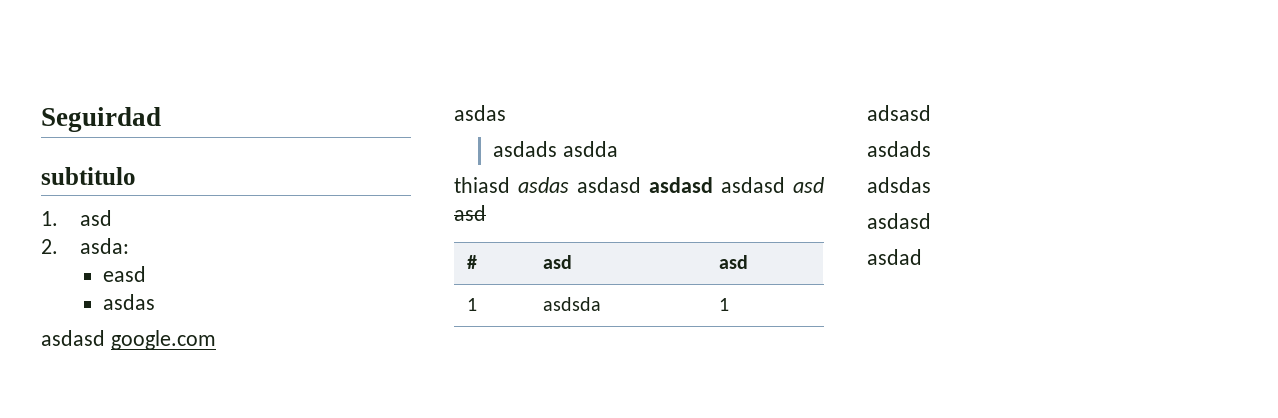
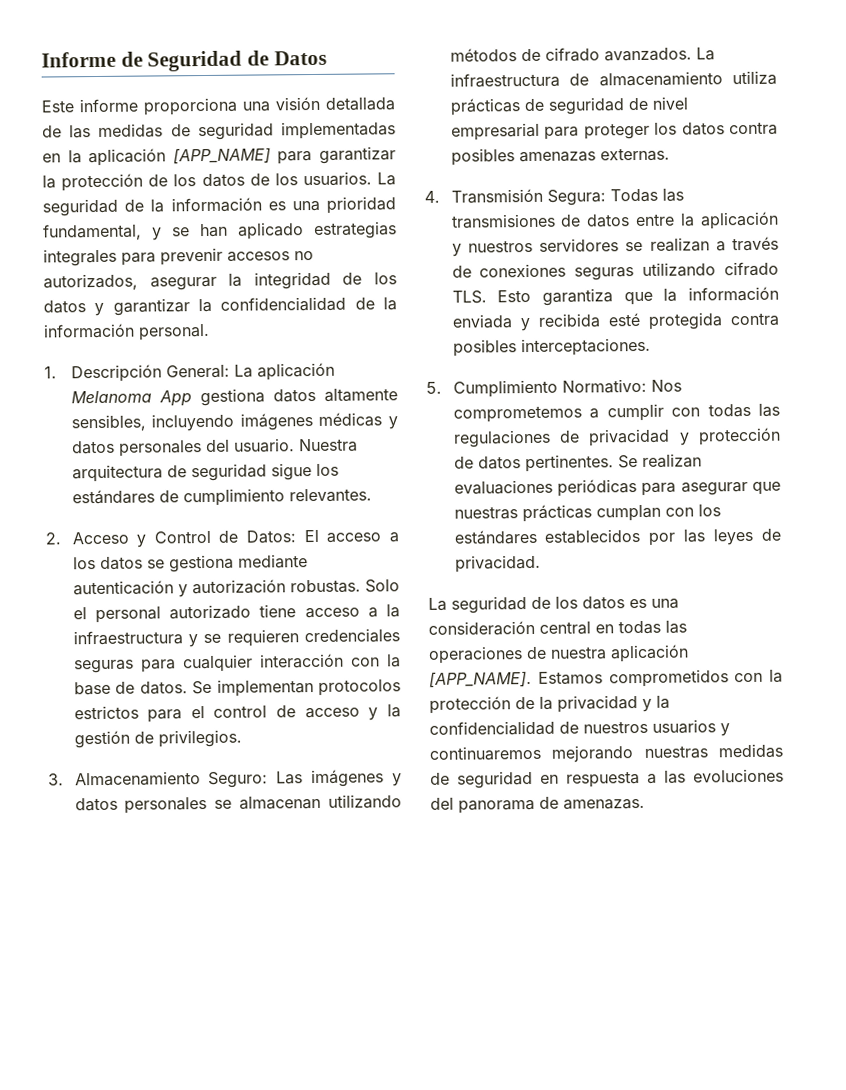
[41,107,161,132] [41,167,136,185] [41,210,112,226] [41,238,129,254] [103,266,147,282] [103,294,156,310] [41,330,216,350] [454,105,506,121] [492,141,618,157] [454,177,824,193] [454,205,486,221] [466,255,477,269] [542,255,572,269] [718,255,748,269] [466,298,477,311] [542,297,601,311] [718,298,729,311] [867,105,931,121] [867,141,931,157] [867,177,931,193] [867,213,931,229] [867,249,922,265] Seguirdad // subtitulo // 1. asd // 2. asda: // easd // asdas // asdasd google.com // asdas // asdads asdda // thiasd asdas asdasd asdasd asdasd asd asd // # | asd | asd // 1 | asdsda | 1 // adsasd // asdads // adsdas // asdasd // asdad -> [41,50,327,72] [41,96,395,116] [42,121,396,141] [42,146,396,167] [42,171,396,192] [42,196,396,217] [43,221,397,241] [43,247,314,267] [43,271,397,291] [43,296,397,317] [43,323,210,341] [44,362,335,383] [70,388,399,407] [70,412,399,432] [71,438,358,457] [71,463,339,483] [71,488,372,507] [45,529,399,548] [72,554,308,573] [72,579,401,598] [72,604,401,624] [72,628,401,648] [73,653,401,674] [73,679,401,697] [73,704,401,723] [73,729,242,749] [48,769,403,788] [74,794,403,814] [449,47,715,62] [449,70,777,88] [449,96,688,116] [450,121,778,141] [450,147,670,166] [424,188,684,206] [450,211,779,230] [451,236,779,257] [451,261,779,281] [451,286,779,306] [451,312,779,332] [452,337,651,357] [426,378,682,398] [452,403,780,423] [452,427,781,448] [453,453,702,473] [453,479,781,497] [453,504,721,523] [453,528,781,546] [454,554,541,573] [428,596,679,614] [428,620,687,636] [428,644,689,664] [429,669,783,688] [429,695,670,714] [429,719,730,737] [429,743,783,763] [430,768,784,789] [430,796,645,814] Informe de Seguridad de Datos // Este informe proporciona una visión detallada de las medidas de seguridad implementadas en la aplicación [APP_NAME] para garantizar la protección de los datos de los usuarios. La seguridad de la información es una prioridad fundamental, y se han aplicado estrategias integrales para prevenir accesos no autorizados, asegurar la integridad de los datos y garantizar la confidencialidad de la información personal. // 1. Descripción General: La aplicación Melanoma App gestiona datos altamente sensibles, incluyendo imágenes médicas y datos personales del usuario. Nuestra arquitectura de seguridad sigue los estándares de cumplimiento relevantes. // 2. Acceso y Control de Datos: El acceso a los datos se gestiona mediante autenticación y autorización robustas. Solo el personal autorizado tiene acceso a la infraestructura y se requieren credenciales seguras para cualquier interacción con la base de datos. Se implementan protocolos estrictos para el control de acceso y la gestión de privilegios. // 3. Almacenamiento Seguro: Las imágenes y datos personales se almacenan utilizando métodos de cifrado avanzados. La infraestructura de almacenamiento utiliza prácticas de seguridad de nivel empresarial para proteger los datos contra posibles amenazas externas. // 4. Transmisión Segura: Todas las transmisiones de datos entre la aplicación y nuestros servidores se realizan a través de conexiones seguras utilizando cifrado TLS. Esto garantiza que la información enviada y recibida esté protegida contra posibles interceptaciones. // 5. Cumplimiento Normativo: Nos comprometemos a cumplir con todas las regulaciones de privacidad y protección de datos pertinentes. Se realizan evaluaciones periódicas para asegurar que nuestras prácticas cumplan con los estándares establecidos por las leyes de privacidad. // La seguridad de los datos es una consideración central en todas las operaciones de nuestra aplicación [APP_NAME]. Estamos comprometidos con la protección de la privacidad y la confidencialidad de nuestros usuarios y continuaremos mejorando nuestras medidas de seguridad en respuesta a las evoluciones del panorama de amenazas.

